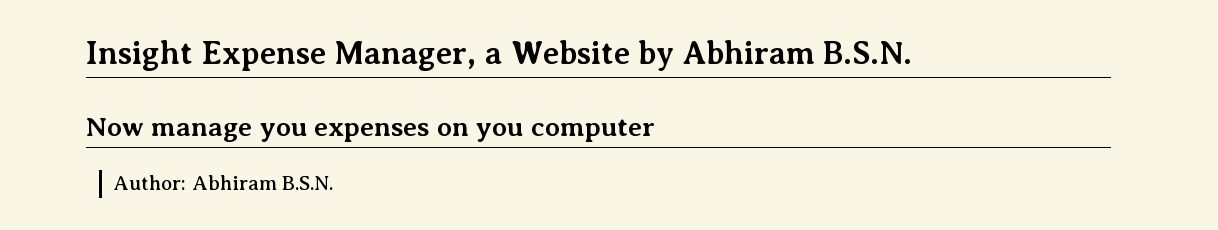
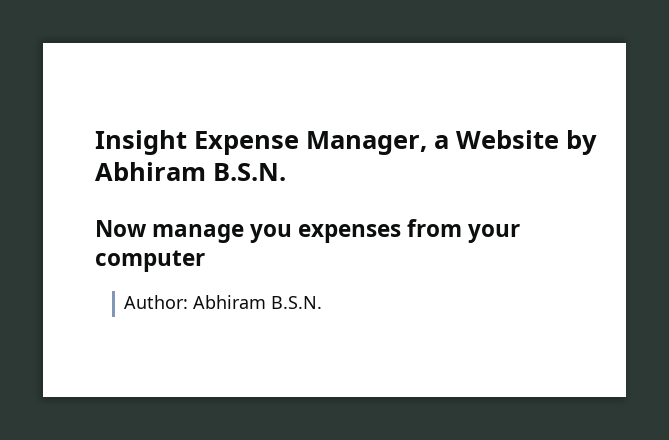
[436,123,524,142] on you -> [407,219,521,243] from your

